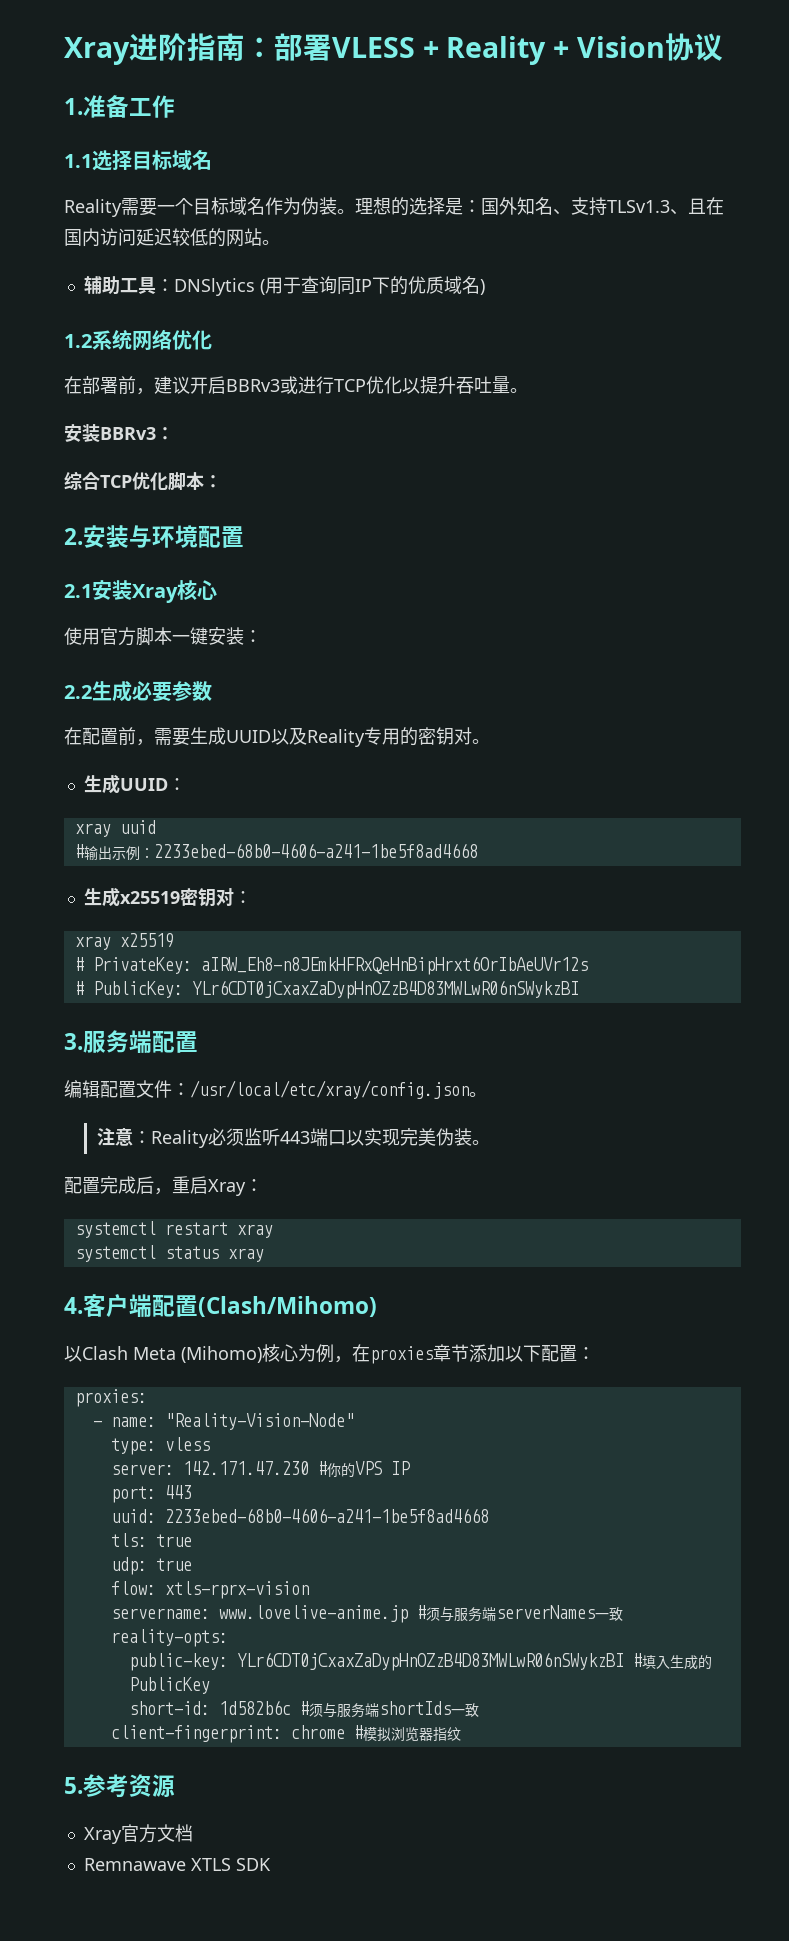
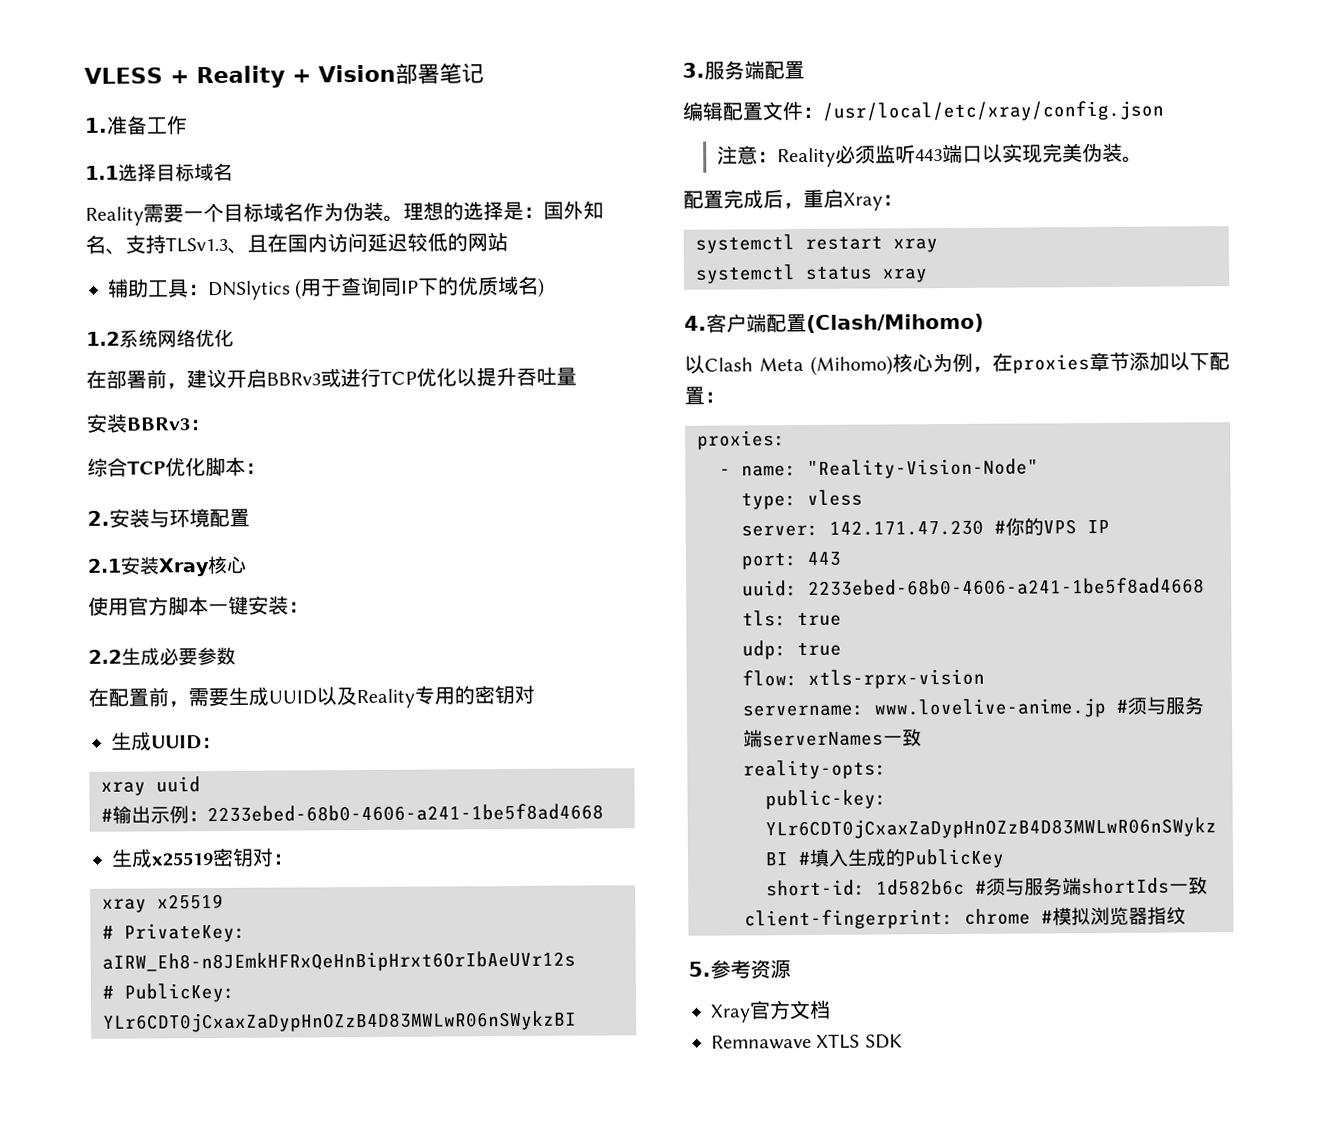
[64,33,332,65] Xray进阶指南：部署 -> (84, 75) none
[664,33,723,61] 协议 -> [394,63,484,84] 部署笔记
[262,240,280,245] 。 -> (508, 242) none
[510,388,528,393] 。 -> (577, 376) none
[472,739,490,744] 。 -> (535, 694) none
[469,1092,487,1097] 。 -> (1164, 111) none

